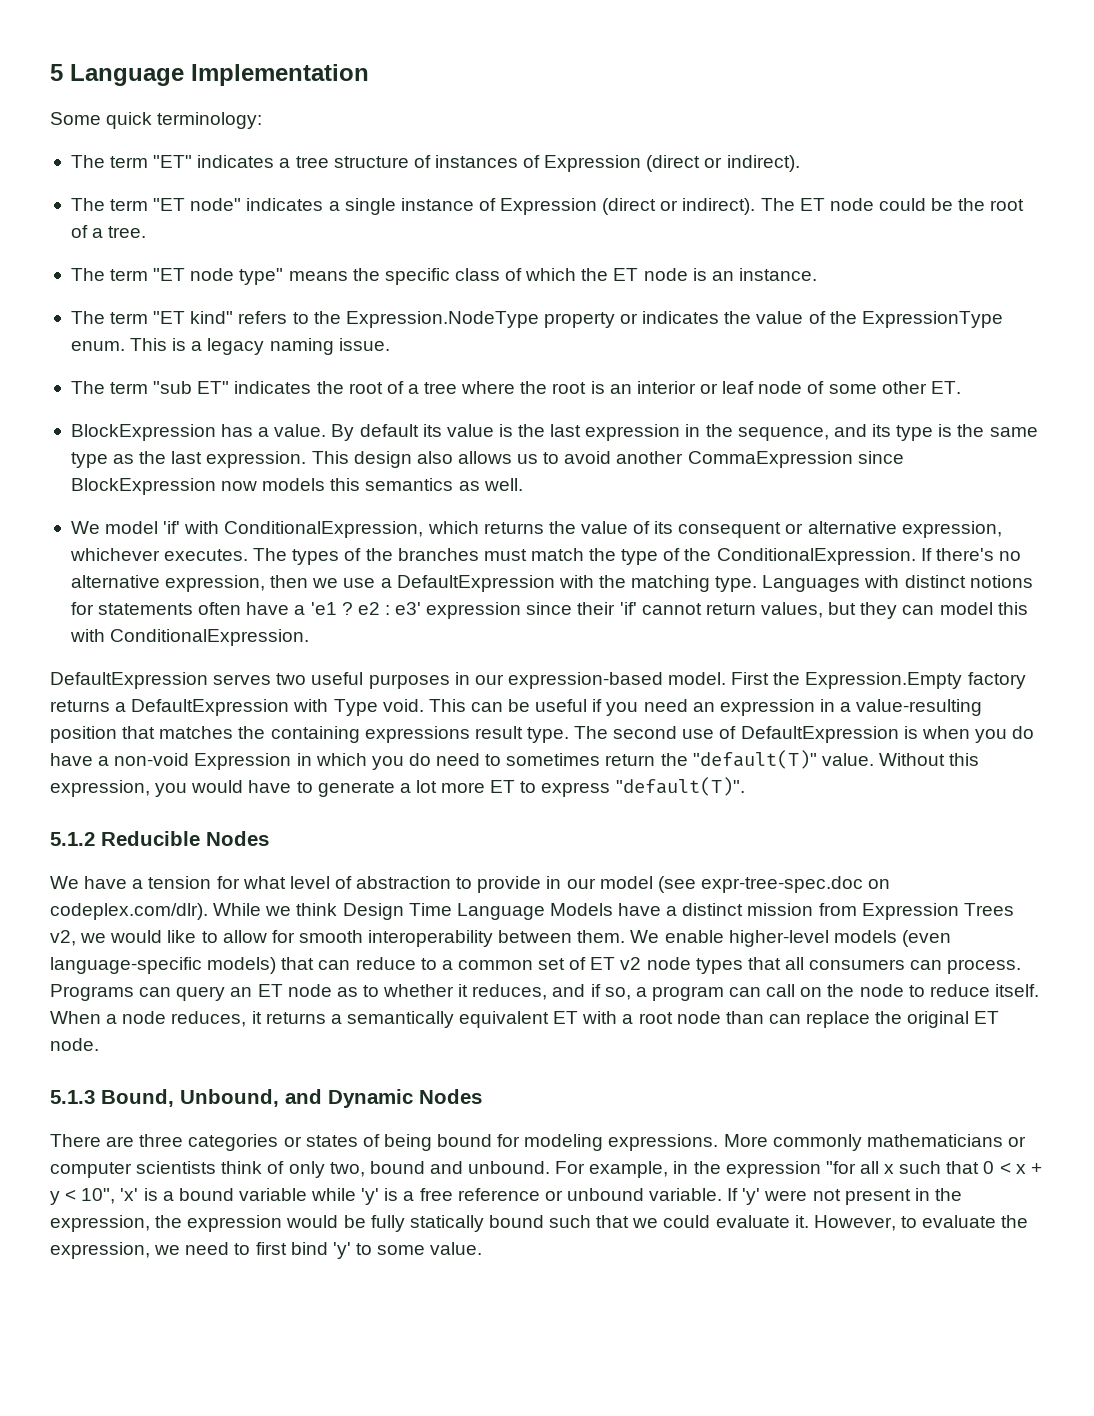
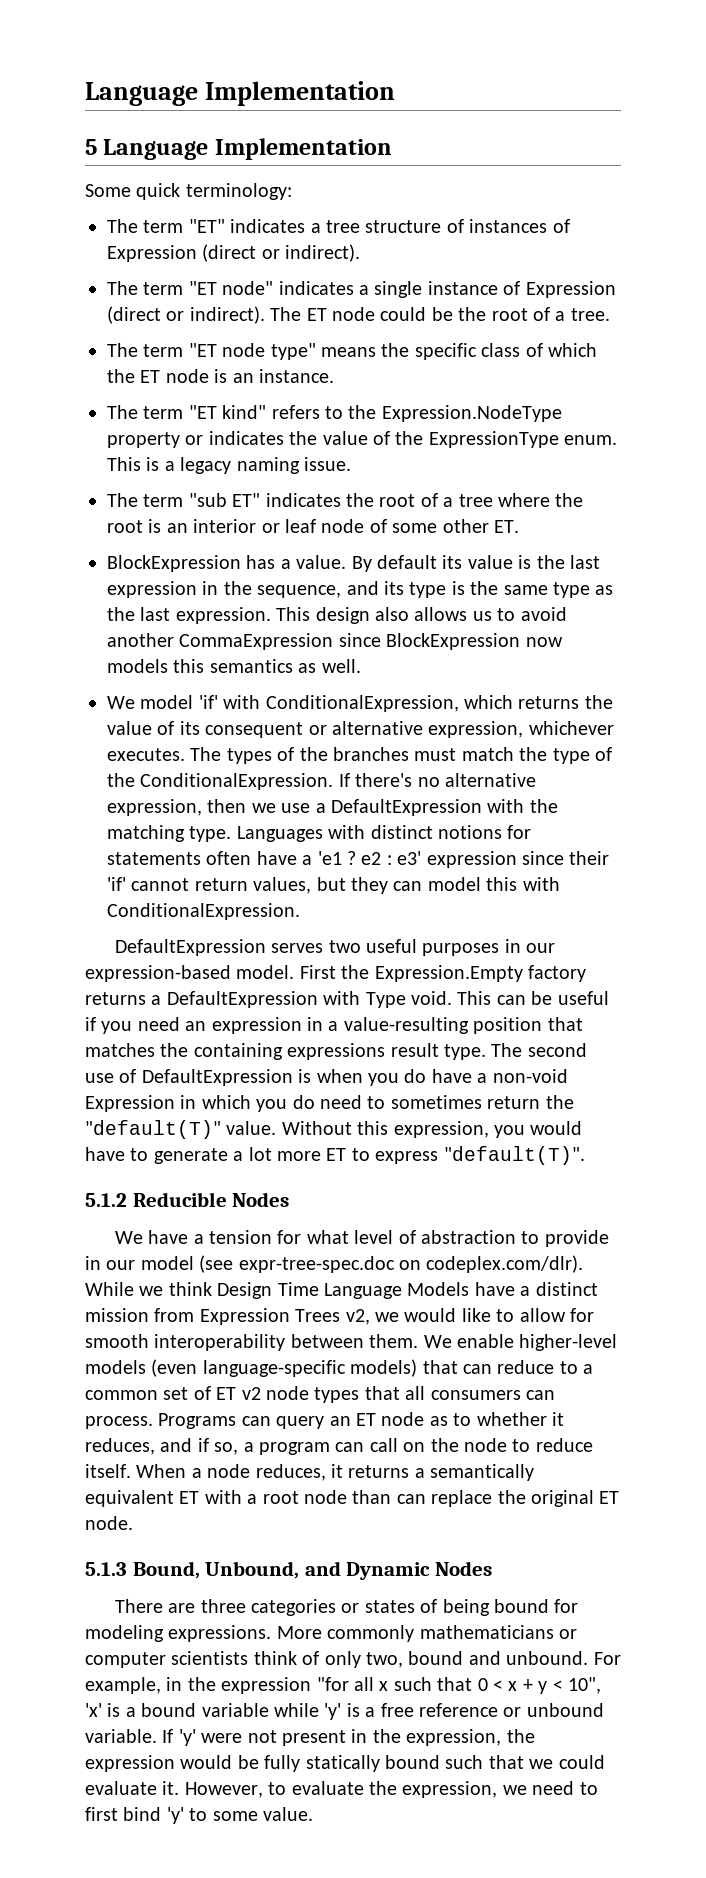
(50, 72) none -> [85,81,396,106] Language Implementation //

